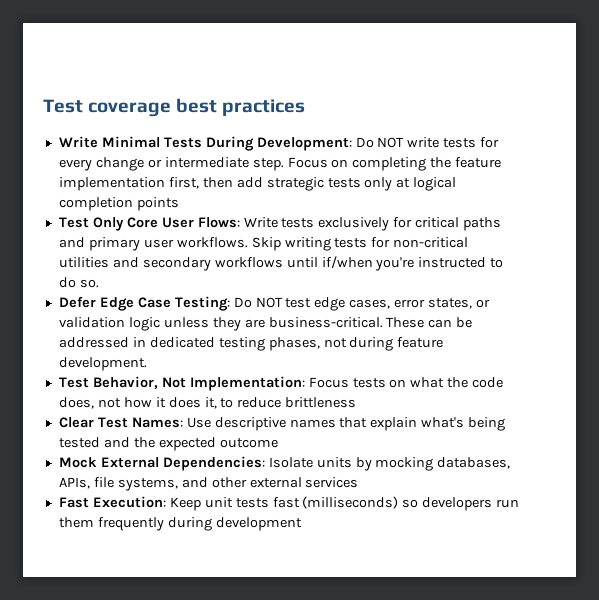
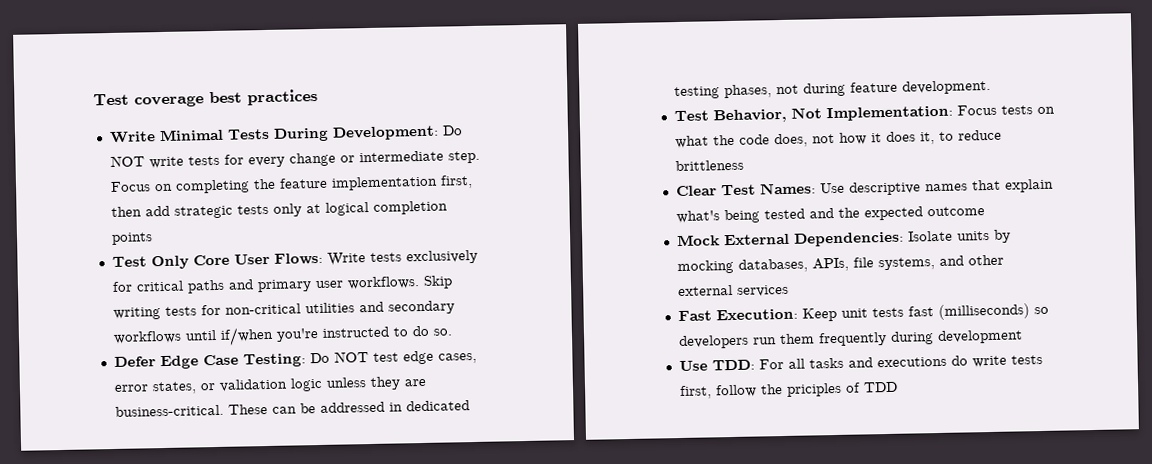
(302, 524) none -> [678,354,1043,372] [679,381,898,400] // Use TDD: For all tasks and executions do write tests first, follow the priciples of TDD

